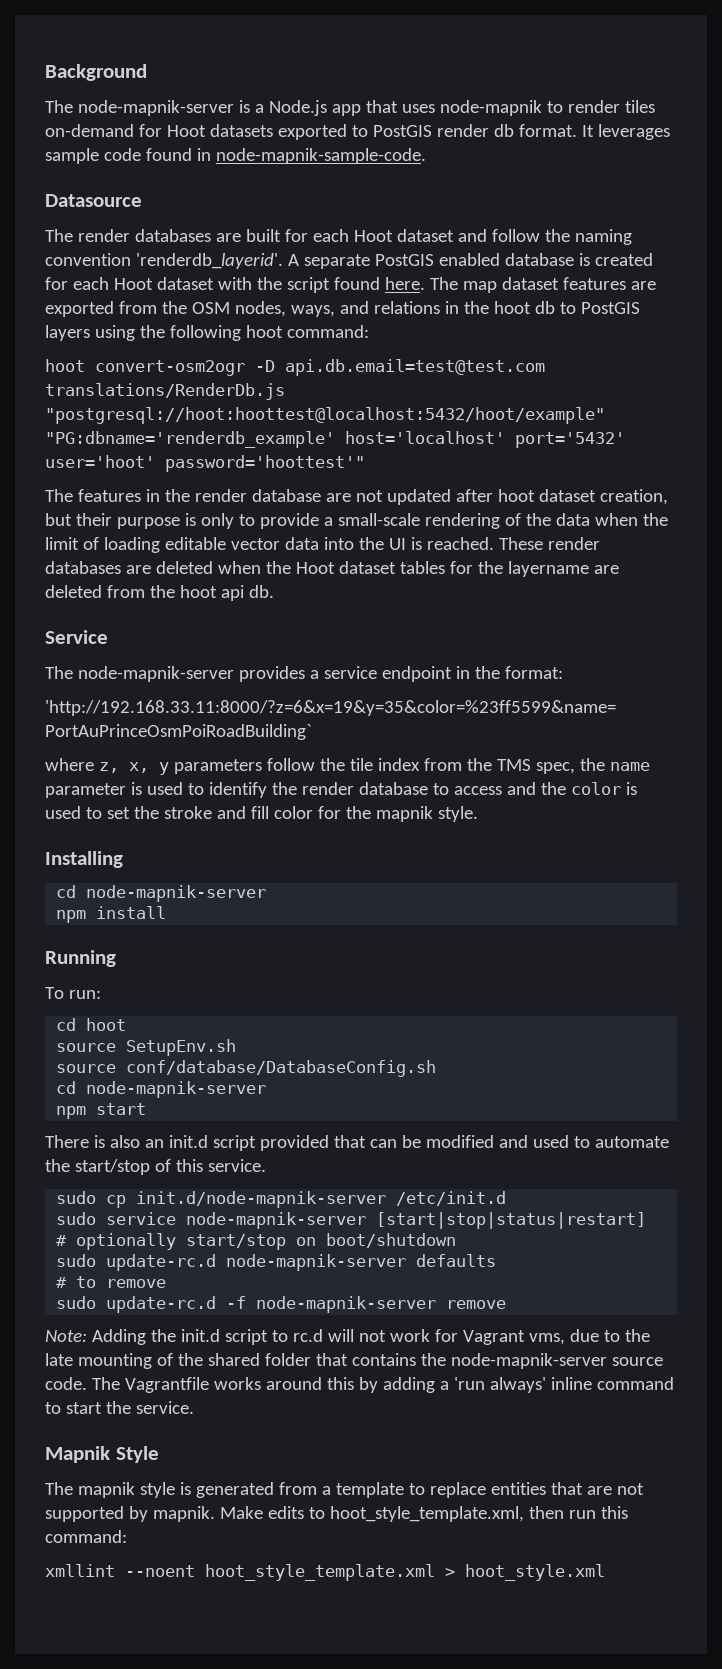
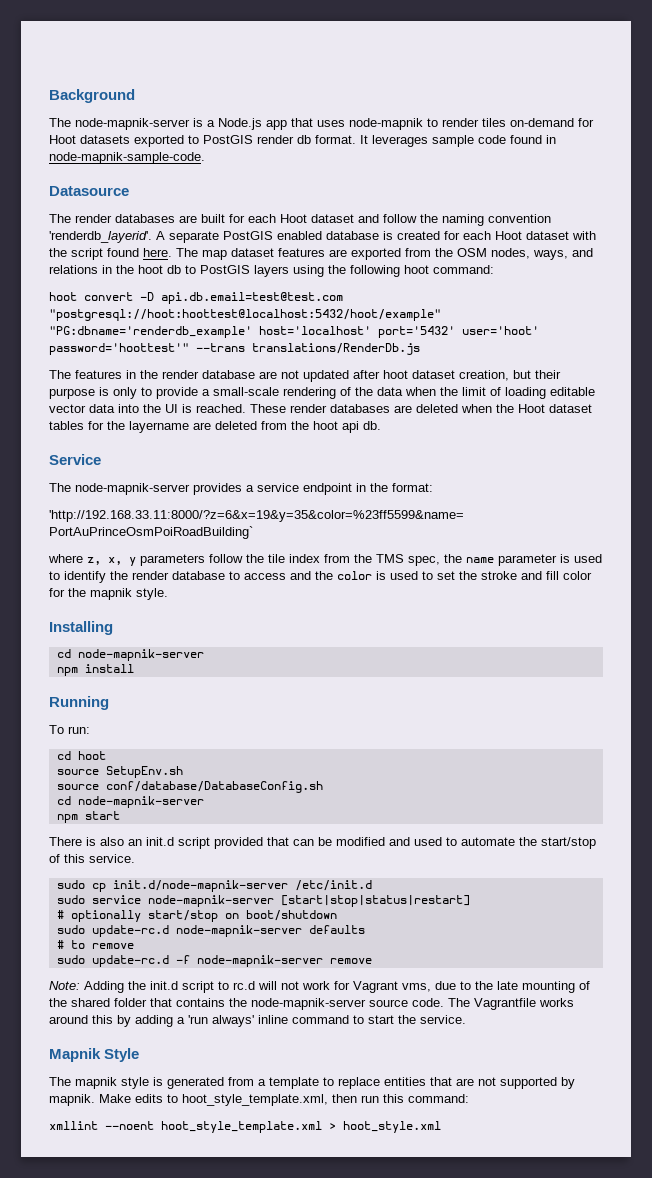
[95,360,245,376] convert-osm2ogr -> [84,292,133,301] convert
[45,383,285,400] translations/RenderDb.js -> (343, 298) none
(365, 463) none -> [196,343,420,355] --trans translations/RenderDb.js

